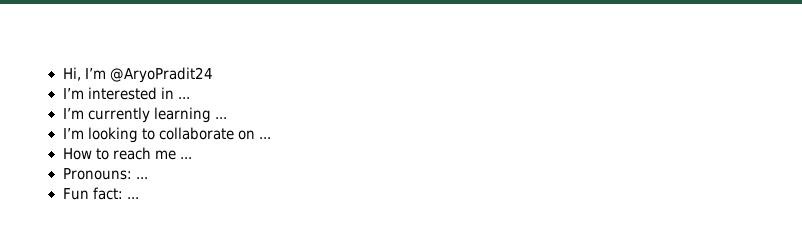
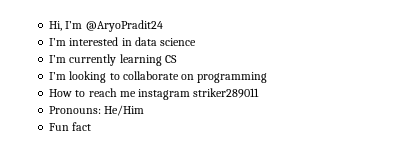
[177,97,190,99] ... -> [134,37,197,46] data science
[214,117,227,119] ... -> [164,55,177,63] CS
[258,137,271,139] ... -> [197,72,268,83] programming
[179,157,192,159] ... -> [138,88,260,100] instagram striker289011
[135,177,148,179] ... -> [104,105,145,116] He/Him
[92,187,139,200] fact: ... -> [72,122,92,131] fact

